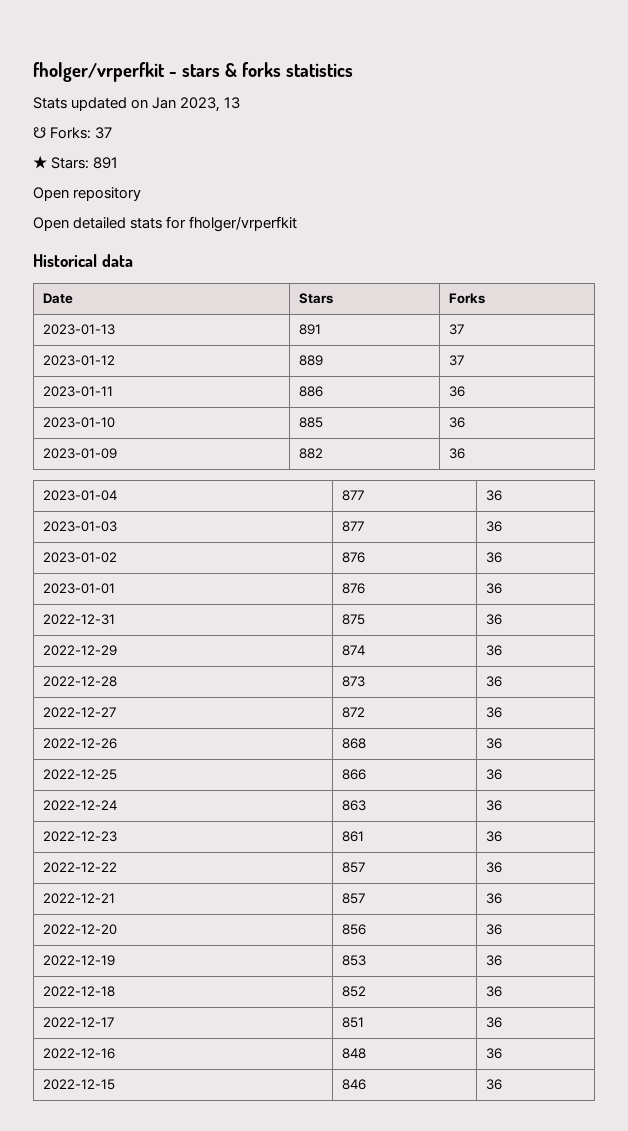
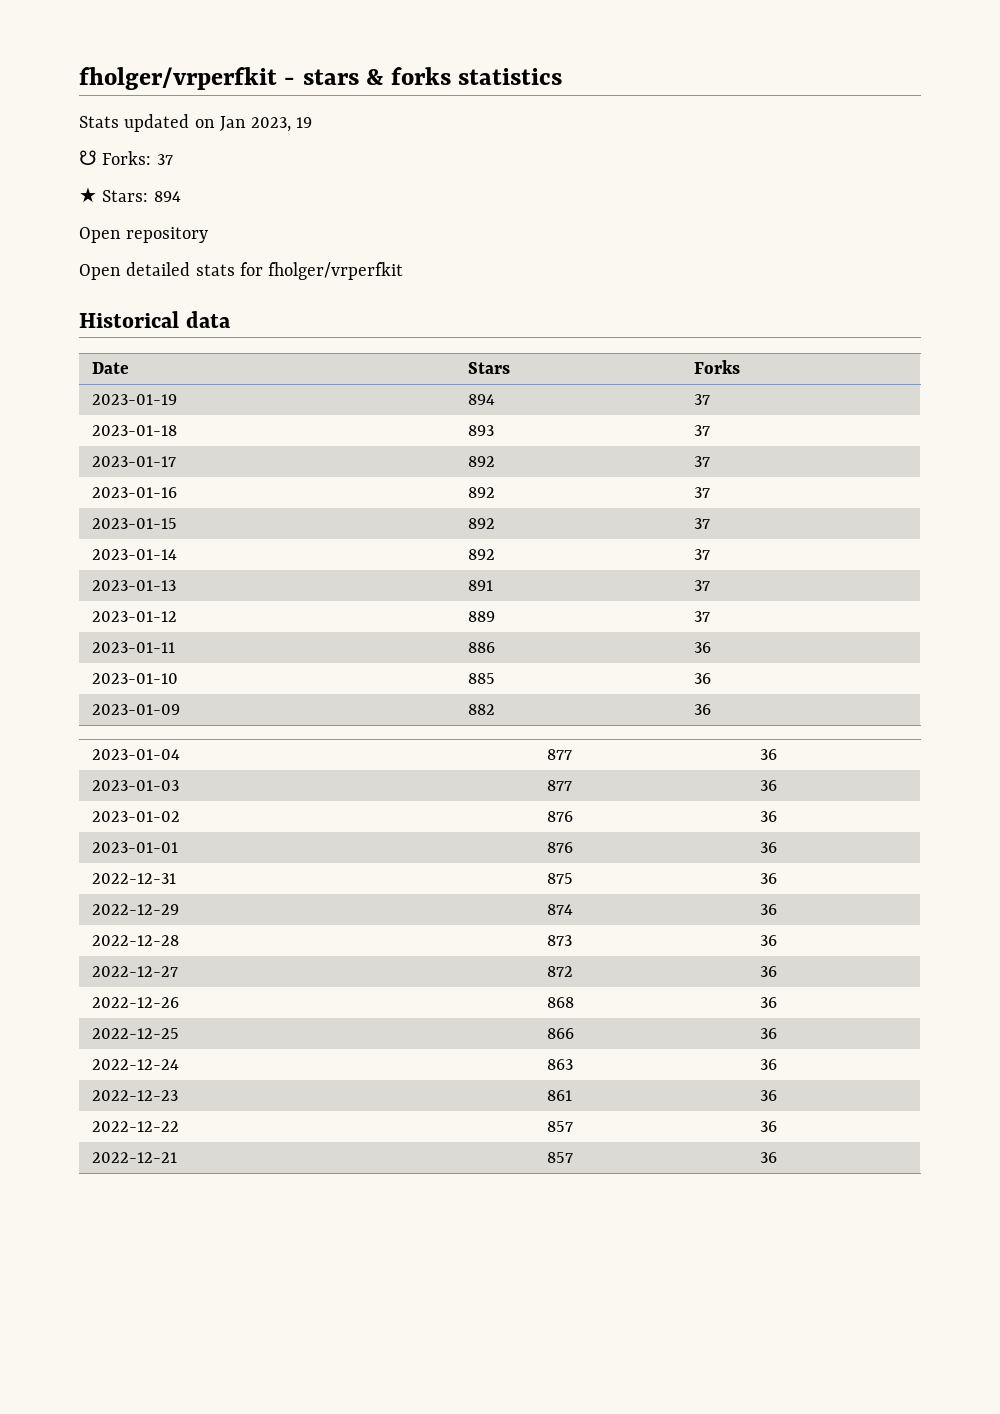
[224,97,241,109] 13 -> [296,117,313,128] 19
[93,157,119,169] 891 -> [153,191,181,202] 894
(486, 298) none -> [91,394,177,405] [467,394,495,405] [693,394,710,405] [91,425,177,436] [467,425,494,436] [693,425,710,436] [91,456,176,467] [467,456,495,467] [693,456,710,467] [91,487,177,498] [467,487,495,498] [693,487,710,498] [91,518,177,529] [467,518,495,529] [693,518,710,529] [91,549,177,560] [467,549,495,560] [693,549,710,560] // 2023-01-19 | 894 | 37 // 2023-01-18 | 893 | 37 // 2023-01-17 | 892 | 37 // 2023-01-16 | 892 | 37 // 2023-01-15 | 892 | 37 // 2023-01-14 | 892 | 37
[43,924,118,935] [342,924,367,935] [486,924,503,935] [43,955,116,966] [342,955,367,966] [486,955,503,966] [43,986,116,997] [342,986,367,997] [486,986,503,997] [43,1017,115,1028] [342,1017,365,1028] [486,1017,503,1028] [43,1048,116,1059] [342,1048,367,1059] [486,1048,503,1059] [43,1079,116,1090] [342,1079,367,1090] [486,1079,503,1090] // 2022-12-20 | 856 | 36 // 2022-12-19 | 853 | 36 // 2022-12-18 | 852 | 36 // 2022-12-17 | 851 | 36 // 2022-12-16 | 848 | 36 // 2022-12-15 | 846 | 36 -> (777, 1157) none

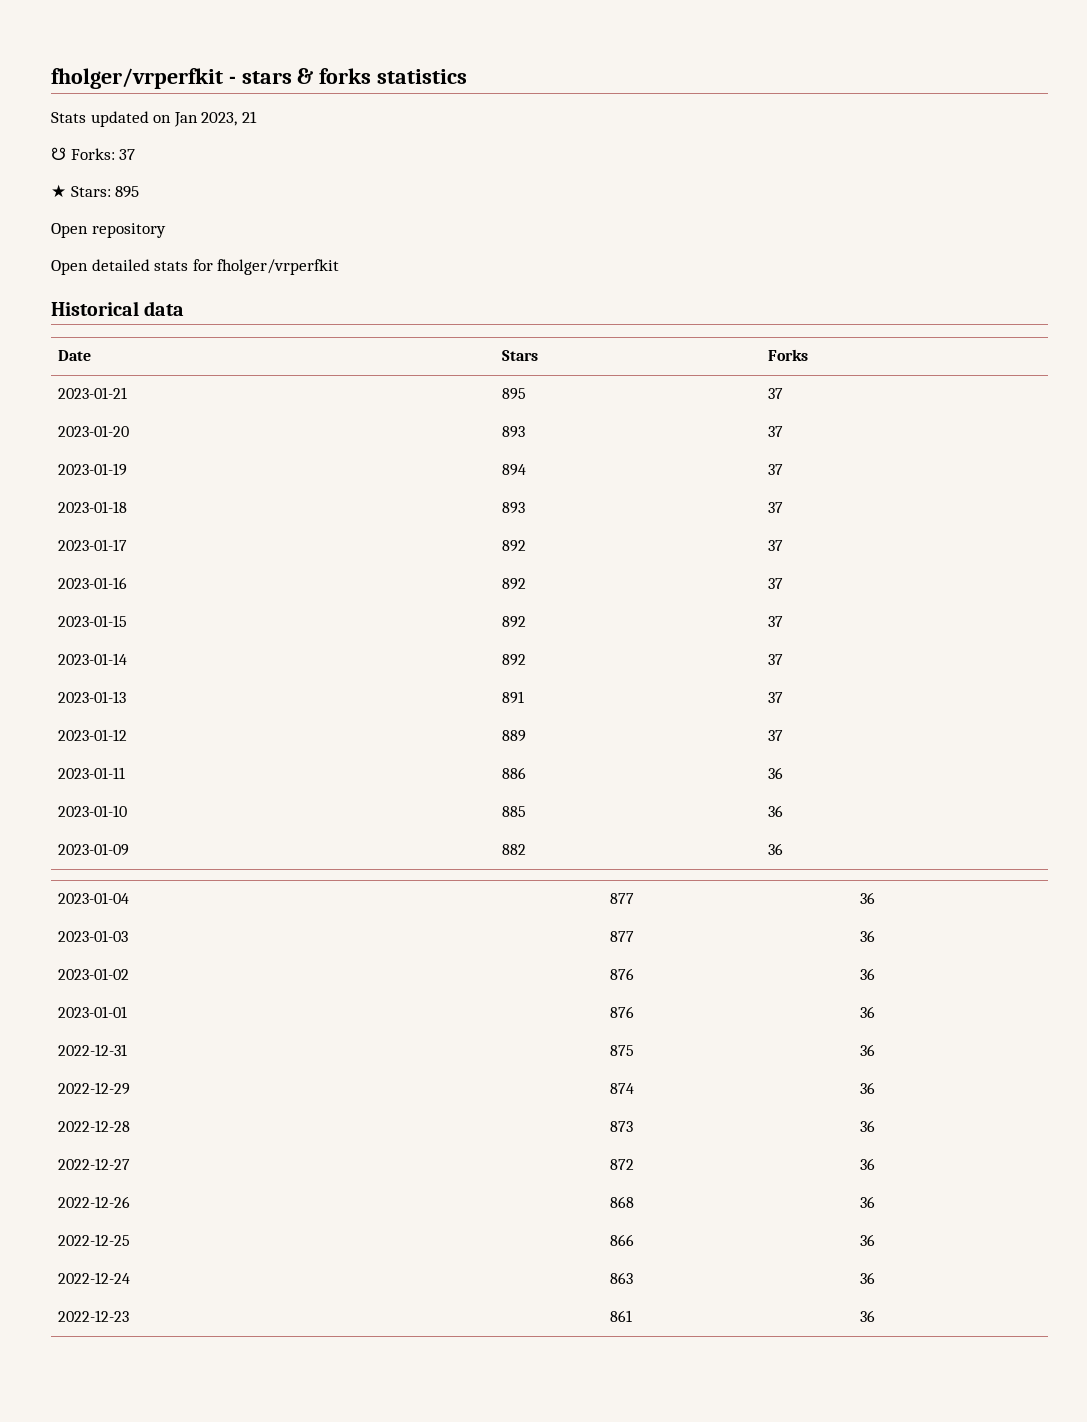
[296,117,313,128] 19 -> [241,111,257,123] 21
[153,191,181,202] 894 -> [115,186,140,198] 895
(740, 367) none -> [58,387,128,399] [502,388,527,400] [768,388,784,399] [58,425,130,437] [502,426,526,438] [768,426,784,437] // 2023-01-21 | 895 | 37 // 2023-01-20 | 893 | 37
[91,1121,179,1132] [546,1121,573,1132] [759,1121,777,1132] [91,1152,177,1163] [546,1152,573,1163] [759,1152,777,1163] // 2022-12-22 | 857 | 36 // 2022-12-21 | 857 | 36 -> (876, 1316) none

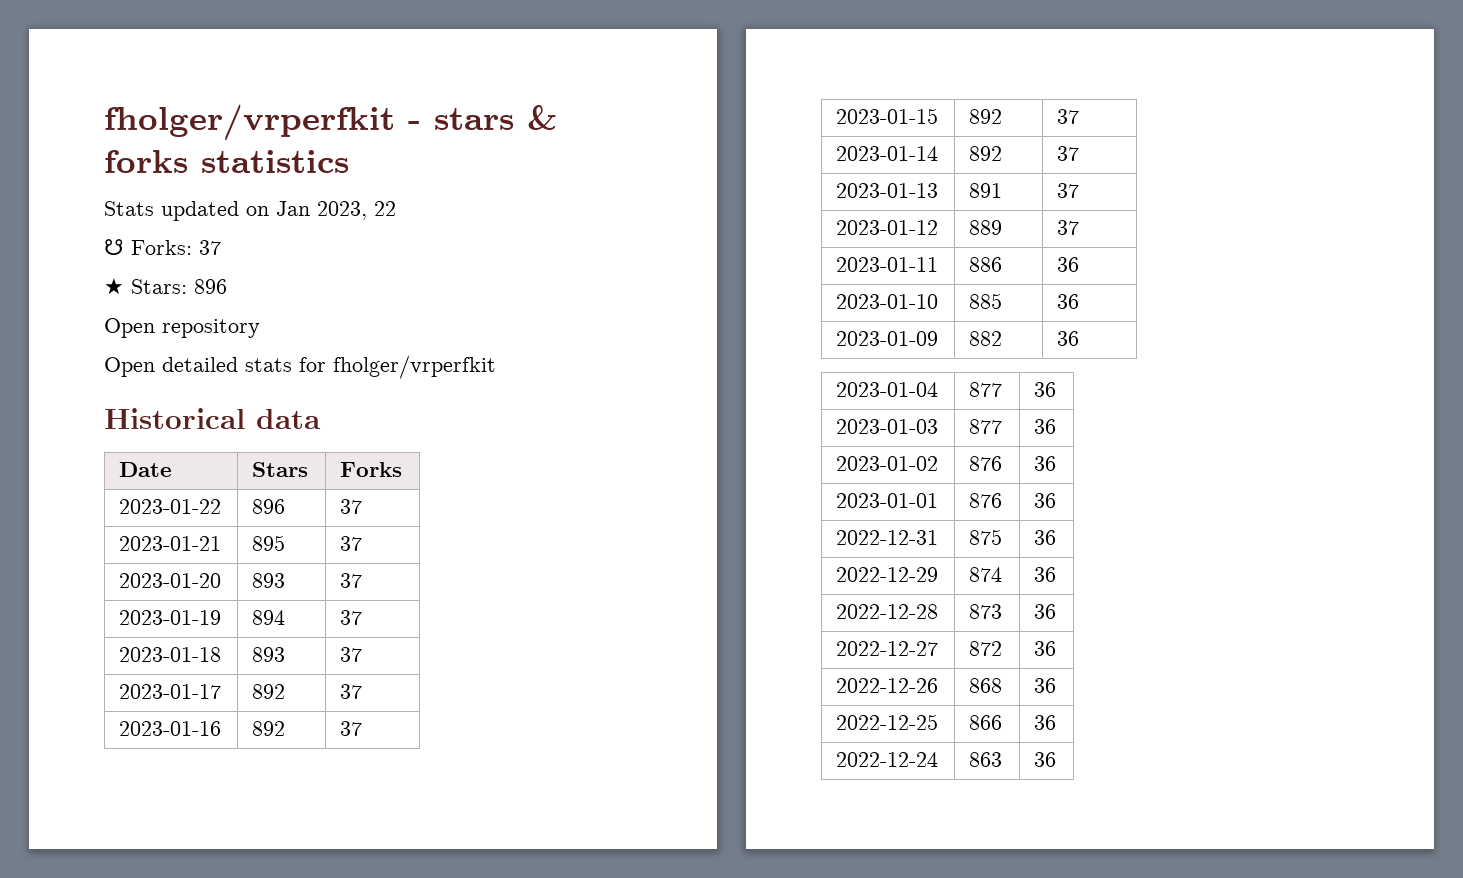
[241,111,257,123] 21 -> [374,201,396,216] 22
[115,186,140,198] 895 -> [194,279,227,294] 896
(809, 355) none -> [119,499,222,514] [252,499,286,514] [340,499,363,514] // 2023-01-22 | 896 | 37
[58,1310,130,1322] [610,1310,633,1322] [860,1310,876,1322] // 2022-12-23 | 861 | 36 -> (1057, 759) none

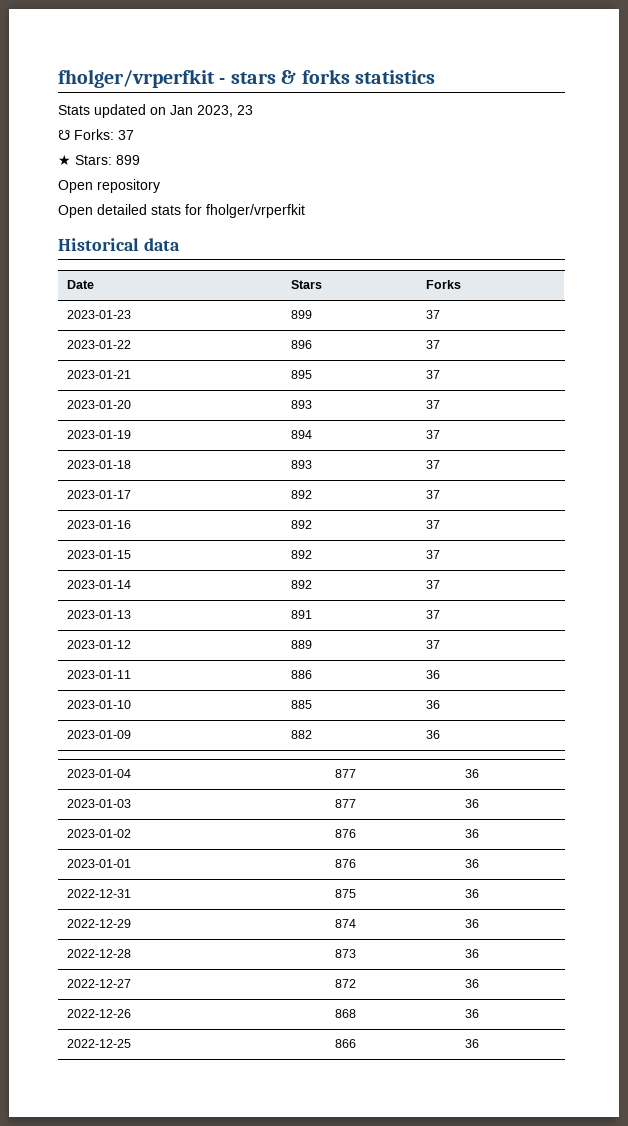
[374,201,396,216] 22 -> [237,105,253,115] 23
[194,279,227,294] 896 -> [116,155,140,165] 899
(403, 469) none -> [67,310,132,319] [291,310,313,319] [426,310,441,319] // 2023-01-23 | 899 | 37
[836,752,939,767] [969,752,1003,767] [1034,752,1057,767] // 2022-12-24 | 863 | 36 -> (480, 1043) none

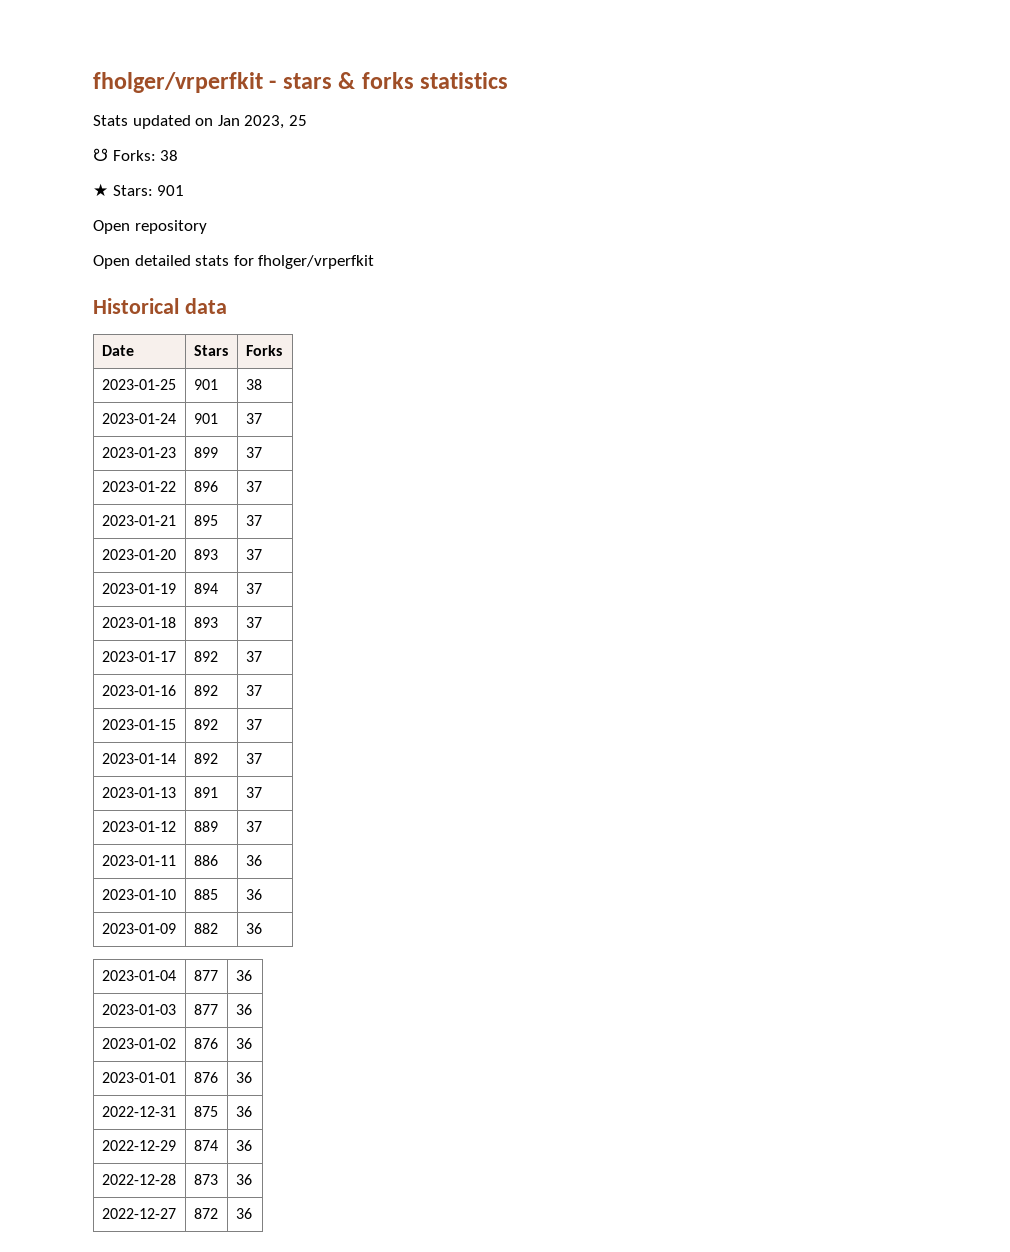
[237,105,253,115] 23 -> [288,115,307,126] 25
[118,130,134,140] 37 -> [160,150,179,161] 38
[116,155,140,165] 899 -> [157,185,185,196] 901
(462, 284) none -> [101,379,176,390] [193,379,218,390] [245,379,262,390] [101,413,176,424] [193,413,218,424] [245,413,262,424] // 2023-01-25 | 901 | 38 // 2023-01-24 | 901 | 37
[67,1009,132,1018] [335,1009,357,1018] [465,1009,480,1018] [67,1039,132,1048] [335,1039,357,1048] [465,1039,480,1048] // 2022-12-26 | 868 | 36 // 2022-12-25 | 866 | 36 -> (252, 1213) none

